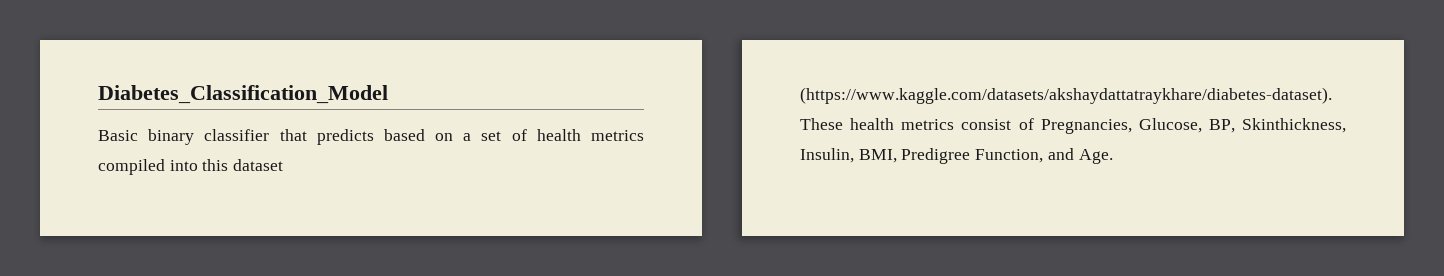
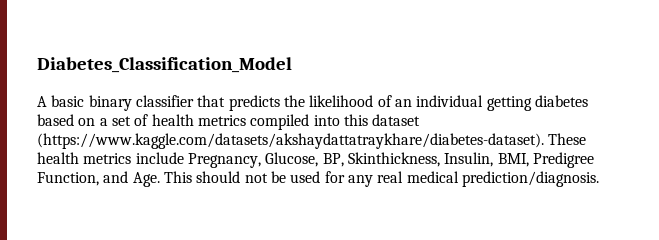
[98,130,138,141] Basic -> [37,95,85,107] A basic
(374, 137) none -> [283,95,588,111] the likelihood of an individual getting diabetes
[961,118,1132,134] consist of Pregnancies, -> [135,152,261,168] include Pregnancy,
(1113, 156) none -> [163,171,599,187] This should not be used for any real medical prediction/diagnosis.

